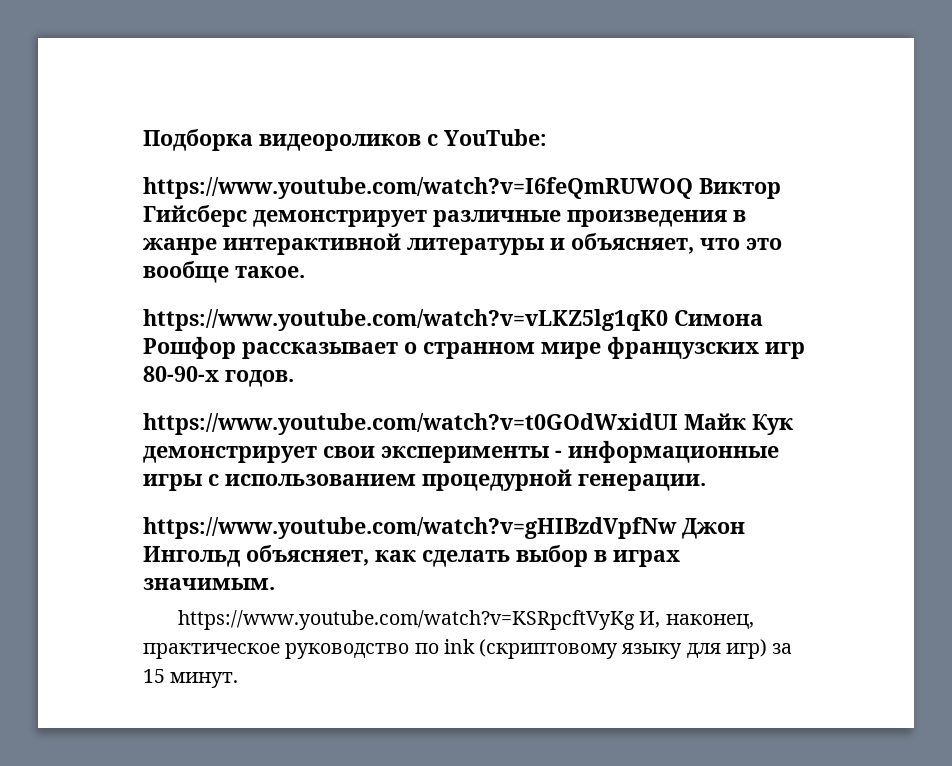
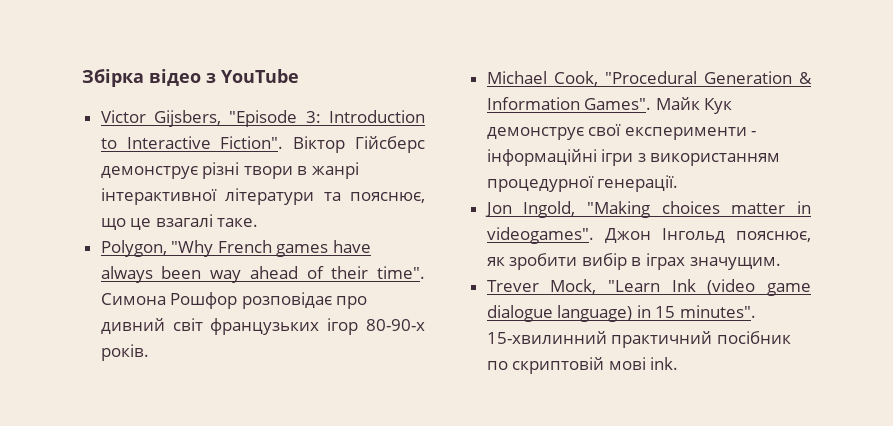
[143,129,547,151] [143,177,781,199] [143,205,746,227] [143,233,782,255] [143,261,305,283] [143,309,763,331] [143,336,805,359] [143,366,294,387] [143,413,793,435] [143,440,779,463] [143,469,706,491] [143,517,745,539] [143,545,680,567] [143,578,275,590] [178,610,754,630] [143,639,793,659] [143,669,239,688] Подборка видеороликов с YouTube: // https://www.youtube.com/watch?v=I6feQmRUWOQ Виктор Гийсберс демонстрирует различные произведения в жанре интерактивной литературы и объясняет, что это вообще такое. // https://www.youtube.com/watch?v=vLKZ5lg1qK0 Симона Рошфор рассказывает о странном мире французских игр 80-90-х годов. // https://www.youtube.com/watch?v=t0GOdWxidUI Майк Кук демонстрирует свои эксперименты - информационные игры с использованием процедурной генерации. // https://www.youtube.com/watch?v=gHIBzdVpfNw Джон Ингольд объясняет, как сделать выбор в играх значимым. // https://www.youtube.com/watch?v=KSRpcftVyKg И, наконец, практическое руководство по ink (скриптовому языку для игр) за 15 минут. -> [82,69,299,87] [100,110,425,127] [100,136,425,153] [100,162,360,179] [100,188,425,205] [100,214,259,230] [100,240,372,257] [100,266,425,283] [100,292,368,309] [100,318,425,335] [100,344,149,361] [486,71,812,86] [486,97,733,114] [486,124,757,140] [486,149,781,166] [486,175,679,192] [484,201,811,218] [486,227,811,244] [486,253,781,270] [486,279,811,296] [486,305,757,322] [486,331,791,348] [486,357,679,374] Збірка відео з YouTube // Victor Gijsbers, "Episode 3: Introduction to Interactive Fiction". Віктор Гійсберс демонструє різні твори в жанрі інтерактивної літератури та пояснює, що це взагалі таке. // Polygon, "Why French games have always been way ahead of their time". Симона Рошфор розповідає про дивний світ французьких ігор 80-90-х років. // Michael Cook, "Procedural Generation & Information Games". Майк Кук демонструє свої експерименти - інформаційні ігри з використанням процедурної генерації. // Jon Ingold, "Making choices matter in videogames". Джон Інгольд пояснює, як зробити вибір в іграх значущим. // Trever Mock, "Learn Ink (video game dialogue language) in 15 minutes". 15-хвилинний практичний посібник по скриптовій мові ink.

